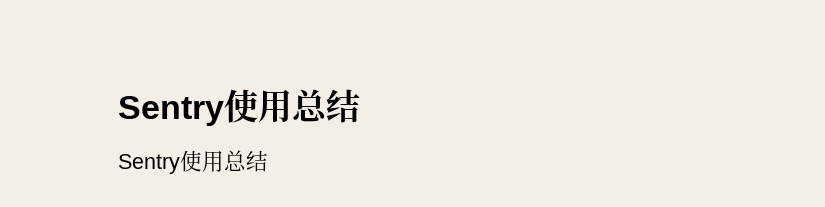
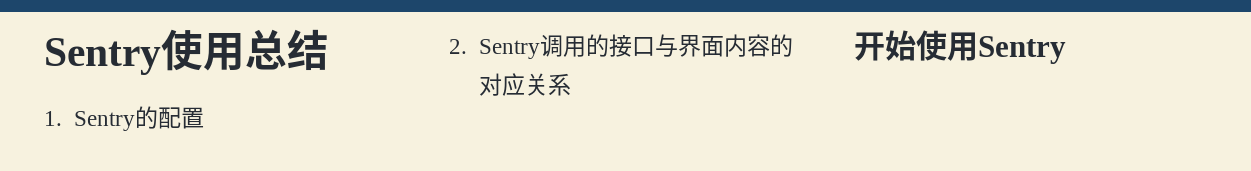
[118,150,268,174] Sentry使用总结 -> [44,106,204,131] [449,34,793,59] [478,73,571,96] [854,30,1066,64] 1. Sentry的配置 // 2. Sentry调用的接口与界面内容的对应关系 // 开始使用Sentry

